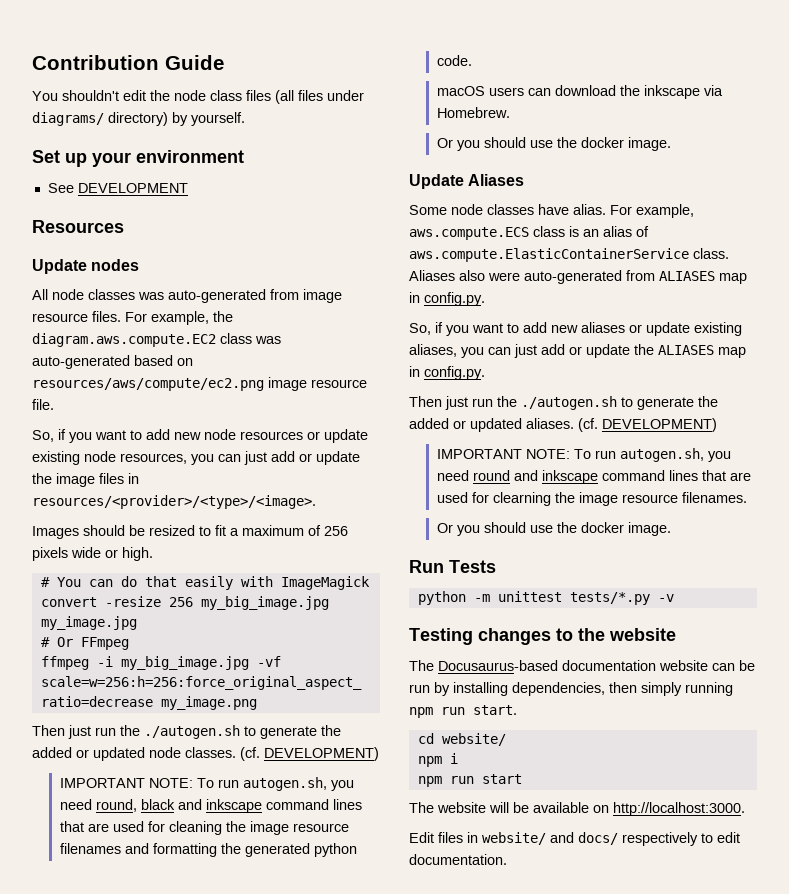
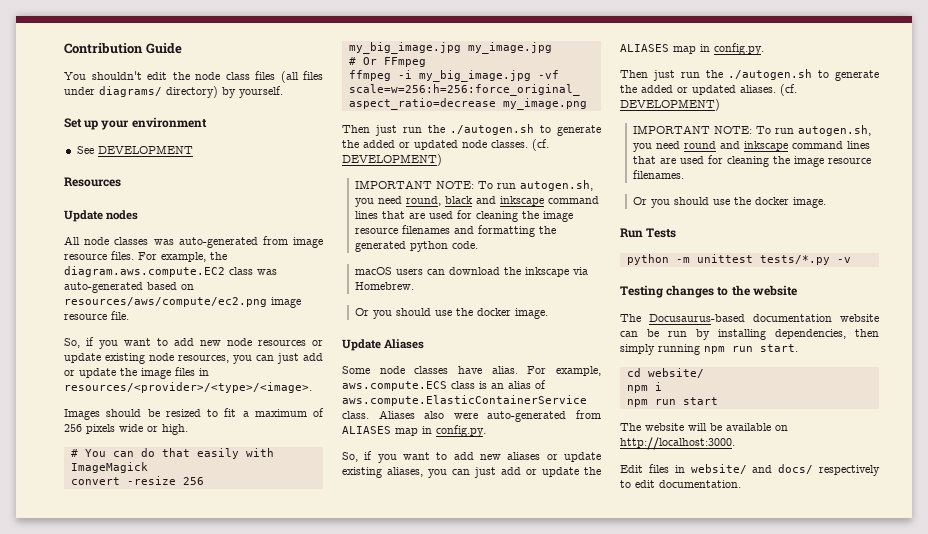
[492,492,551,506] clearning -> [727,156,770,167] cleaning

